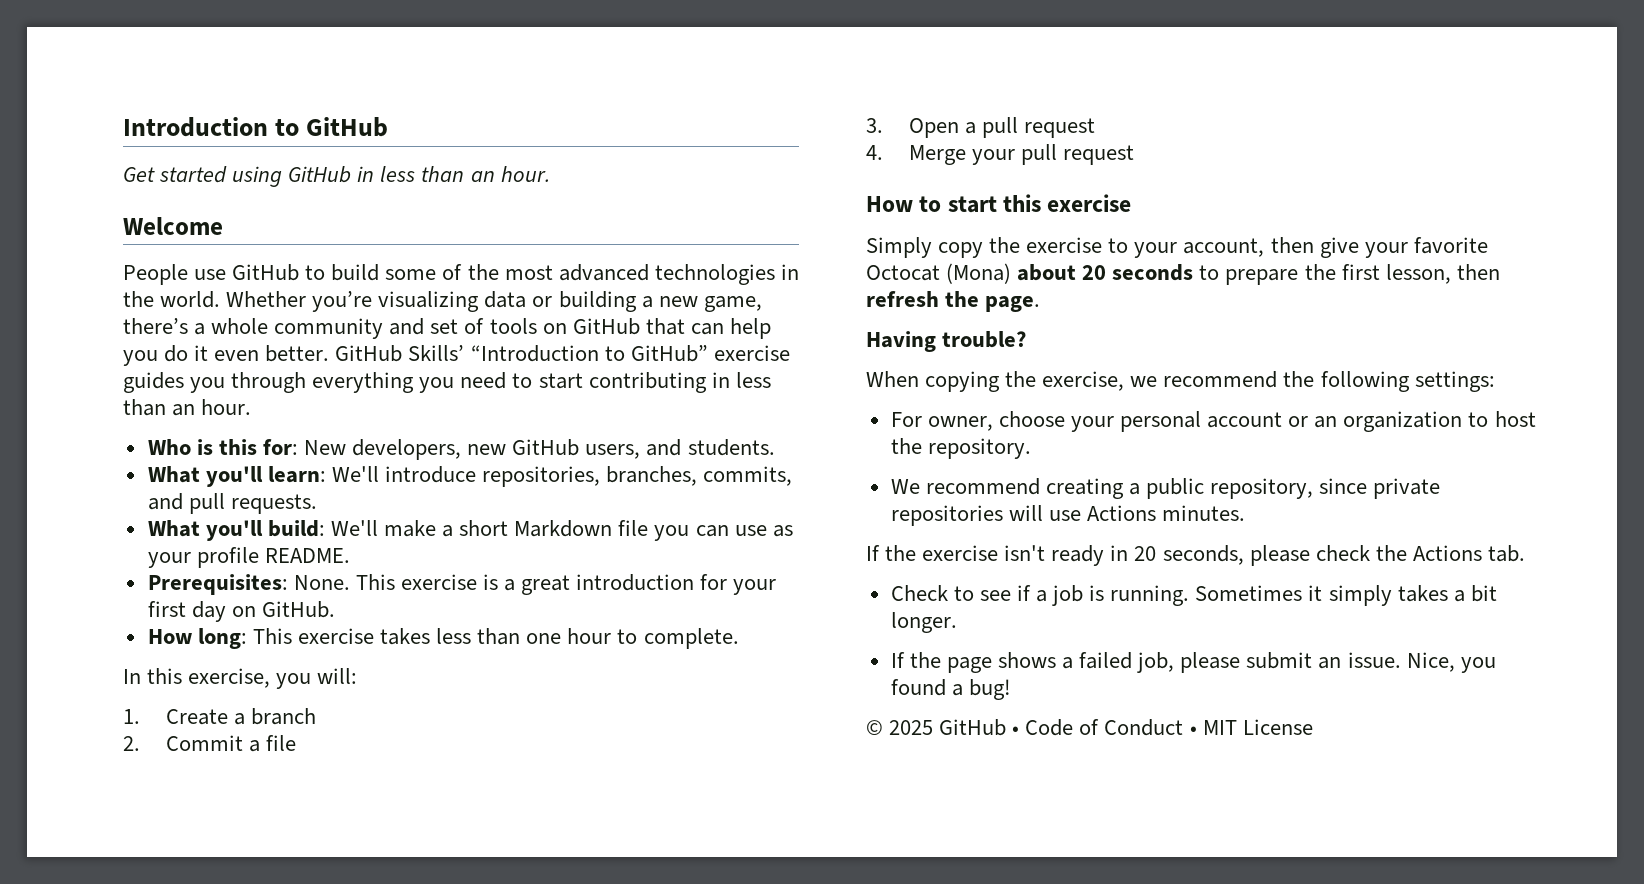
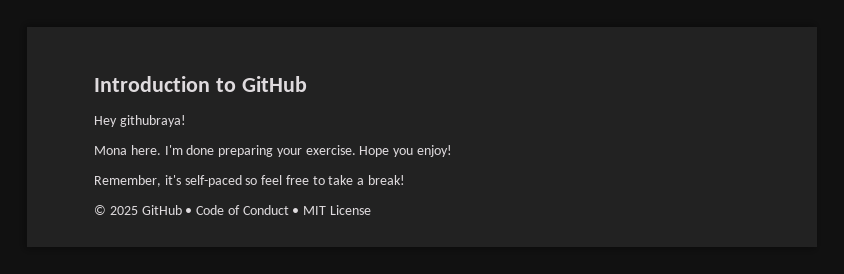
[123,166,550,187] [123,217,223,235] [123,264,799,285] [123,291,762,312] [123,318,771,339] [123,345,790,366] [123,372,771,393] [123,399,252,416] [147,439,775,460] [147,466,793,487] [147,493,317,514] [147,520,793,541] [147,547,350,568] [147,574,777,595] [147,601,335,622] [147,628,739,649] [123,668,358,689] [123,708,317,725] [123,735,297,752] [866,117,1096,138] [866,144,1135,165] [866,194,1132,213] [866,237,1488,258] [866,263,1500,285] [866,291,1041,312] [866,331,1027,352] [866,371,1495,392] [890,411,1536,432] [890,438,1031,459] [890,478,1441,499] [890,505,1246,526] [866,545,1525,566] [890,585,1497,606] [890,612,957,633] [890,652,1496,673] [890,679,1011,700] Get started using GitHub in less than an hour. // Welcome // People use GitHub to build some of the most advanced technologies in the world. Whether you’re visualizing data or building a new game, there’s a whole community and set of tools on GitHub that can help you do it even better. GitHub Skills’ “Introduction to GitHub” exercise guides you through everything you need to start contributing in less than an hour. // Who is this for: New developers, new GitHub users, and students. // What you'll learn: We'll introduce repositories, branches, commits, and pull requests. // What you'll build: We'll make a short Markdown file you can use as your profile README. // Prerequisites: None. This exercise is a great introduction for your first day on GitHub. // How long: This exercise takes less than one hour to complete. // In this exercise, you will: // 1. Create a branch // 2. Commit a file // 3. Open a pull request // 4. Merge your pull request // How to start this exercise // Simply copy the exercise to your account, then give your favorite Octocat (Mona) about 20 seconds to prepare the first lesson, then refresh the page. // Having trouble? // When copying the exercise, we recommend the following settings: // For owner, choose your personal account or an organization to host the repository. // We recommend creating a public repository, since private repositories will use Actions minutes. // If the exercise isn't ready in 20 seconds, please check the Actions tab. // Check to see if a job is running. Sometimes it simply takes a bit longer. // If the page shows a failed job, please submit an issue. Nice, you found a bug! -> [94,115,186,127] [94,145,453,157] [94,175,406,187] Hey githubraya! // Mona here. I'm done preparing your exercise. Hope you enjoy! // Remember, it's self-paced so feel free to take a break!

